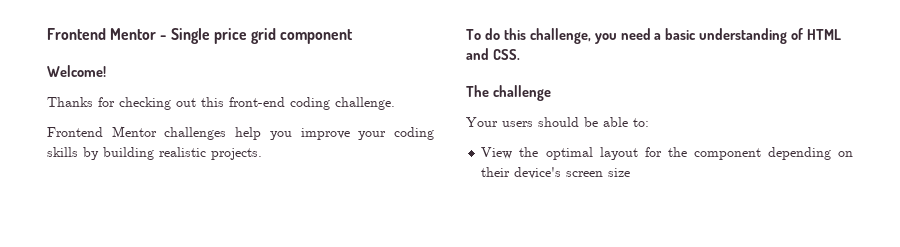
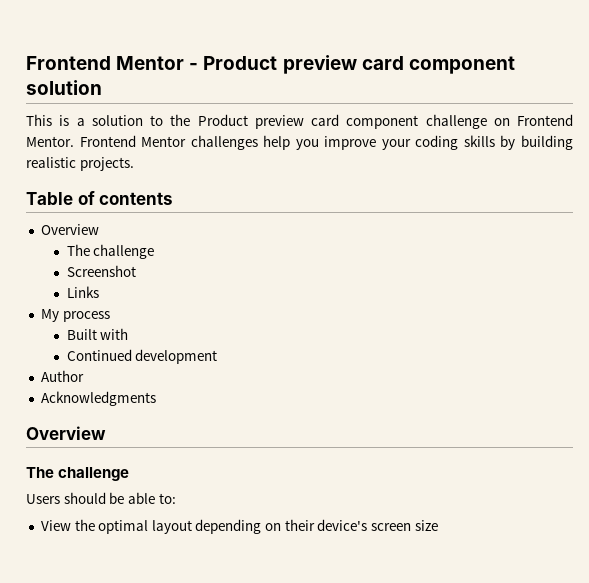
[170,28,354,44] [47,65,106,77] [47,97,395,110] Single price grid component // Welcome! // Thanks for checking out this front-end coding challenge. // -> [203,55,515,74] [26,80,102,95] [26,114,573,129] [26,136,74,147] Product preview card component solution // This is a solution to the Product preview card component challenge on Frontend Mentor.
[466,28,842,44] [466,48,520,60] [466,85,551,101] [466,117,533,127] To do this challenge, you need a basic understanding of HTML and CSS. // The challenge // Your users -> [26,191,174,205] [40,224,99,235] [66,244,155,259] [66,265,136,277] [66,286,99,298] [40,309,110,322] [66,328,129,340] [66,349,218,364] [40,370,84,382] [40,391,156,406] [26,426,106,440] [26,467,130,481] [26,494,60,504] Table of contents // Overview // The challenge // Screenshot // Links // My process // Built with // Continued development // Author // Acknowledgments // Overview // The challenge // Users
[644,147,761,160] for the component -> (192, 527) none

